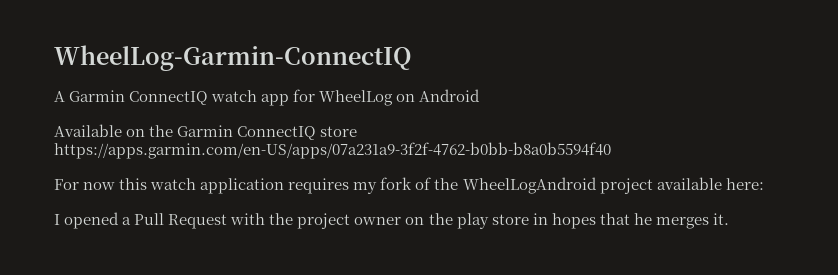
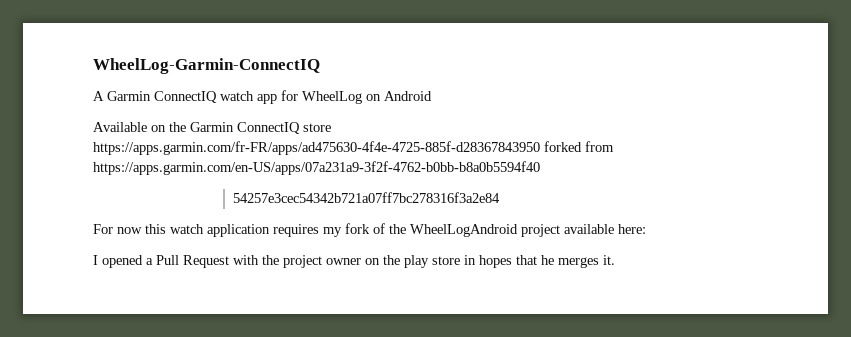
(358, 131) none -> [93,141,614,155] https://apps.garmin.com/fr-FR/apps/ad475630-4f4e-4725-885f-d28367843950 forked from
(611, 150) none -> [233,192,501,203] // 54257e3cec54342b721a07ff7bc278316f3a2e84

